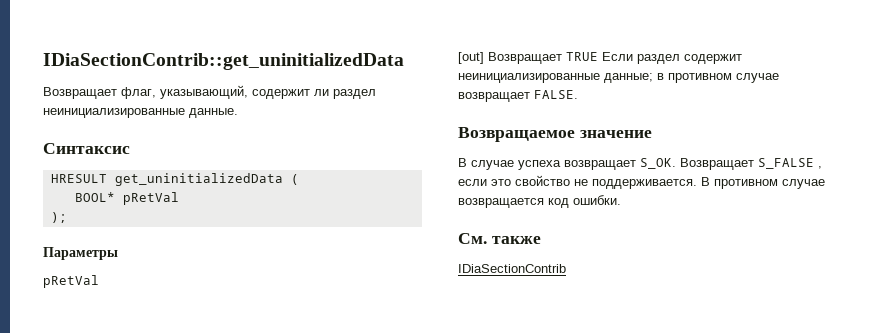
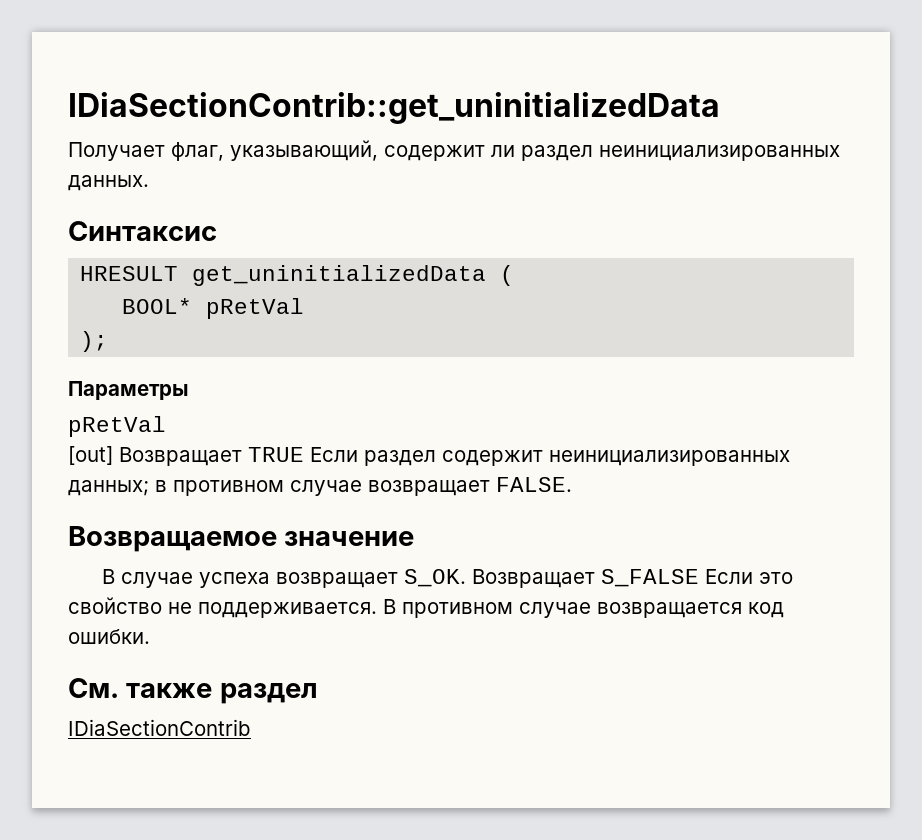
[43,87,117,99] Возвращает -> [68,142,165,161] Получает
[43,108,238,118] неинициализированные данные. -> [599,145,840,161] [68,175,149,191] неинициализированных данных.
[458,73,653,83] неинициализированные данные; -> [549,450,790,466] [68,480,149,496] неинициализированных данных;
[818,166,822,169] [458,179,487,186] , если -> [705,569,754,584] Если
(541, 240) none -> [219,683,318,704] раздел

